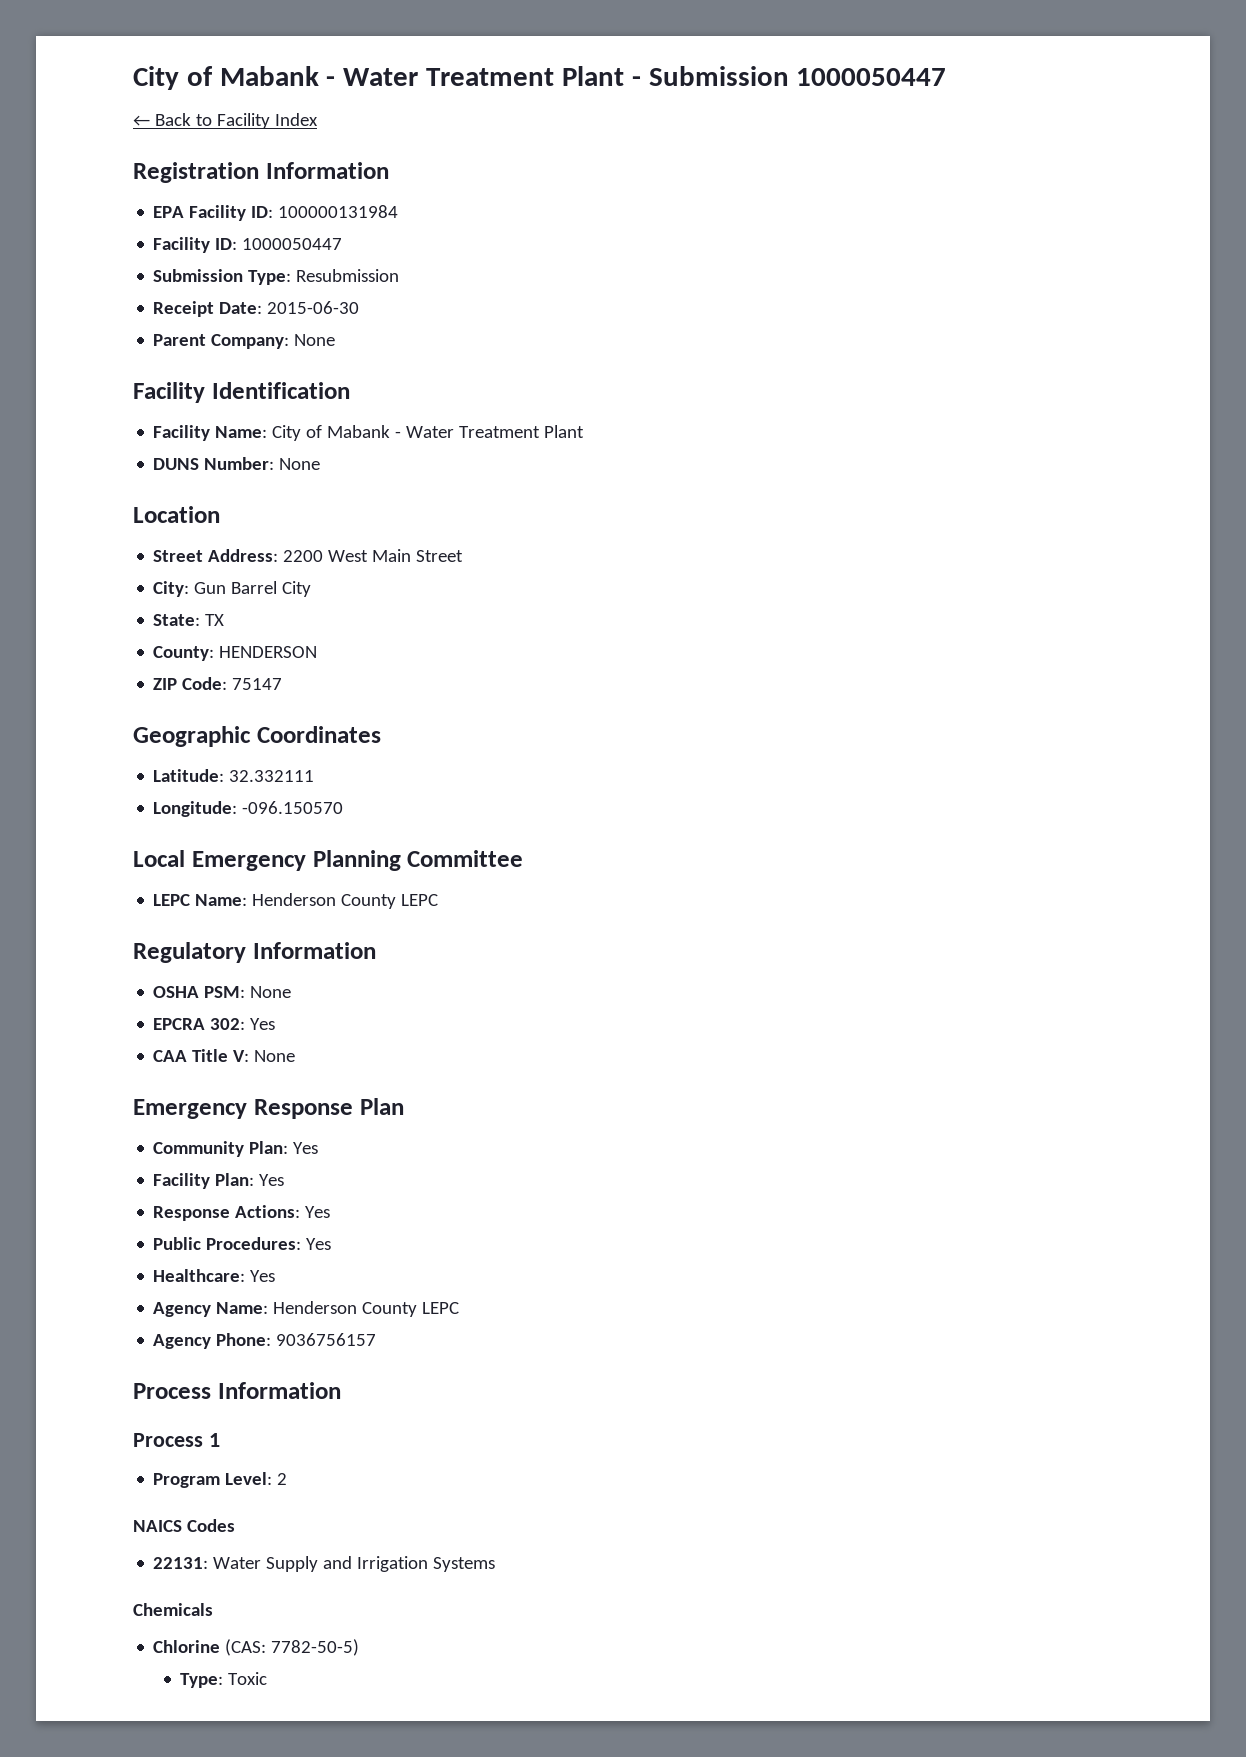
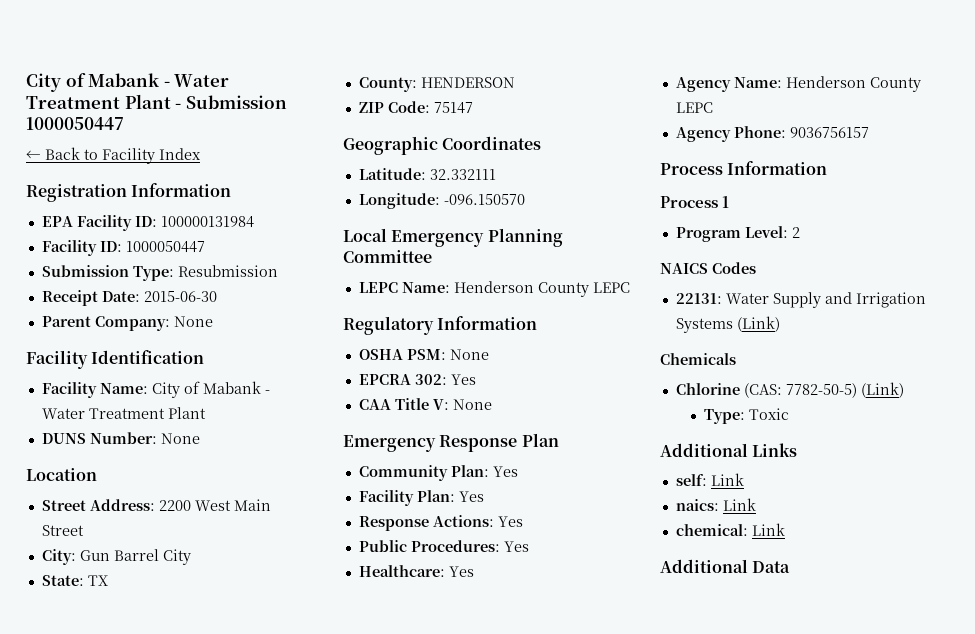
(496, 1564) none -> [736,316,780,332] (Link)
(360, 1647) none -> [860,382,904,398] (Link)
(268, 1678) none -> [660,443,798,457] [675,473,744,486] [675,498,756,511] [675,523,785,536] [660,559,791,573] // Additional Links // self: Link // naics: Link // chemical: Link // Additional Data

